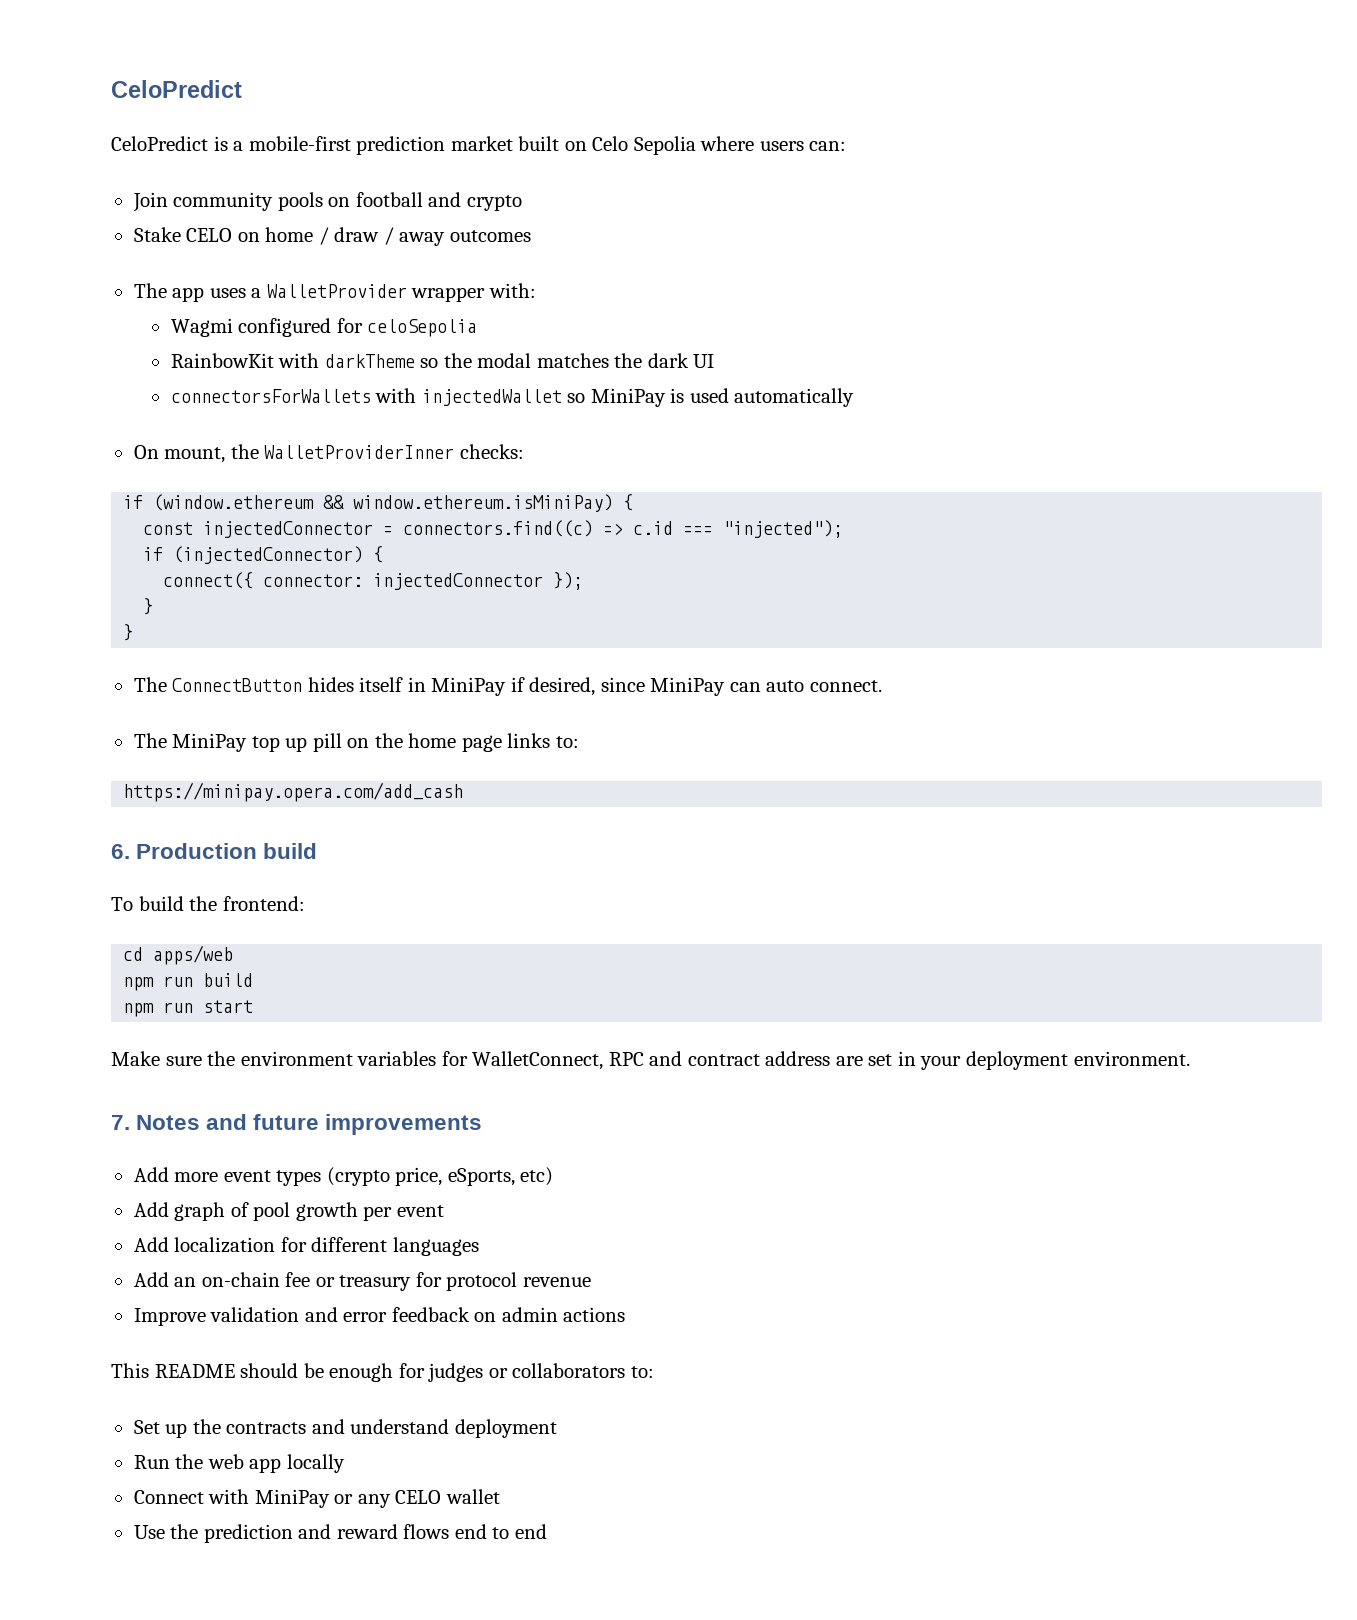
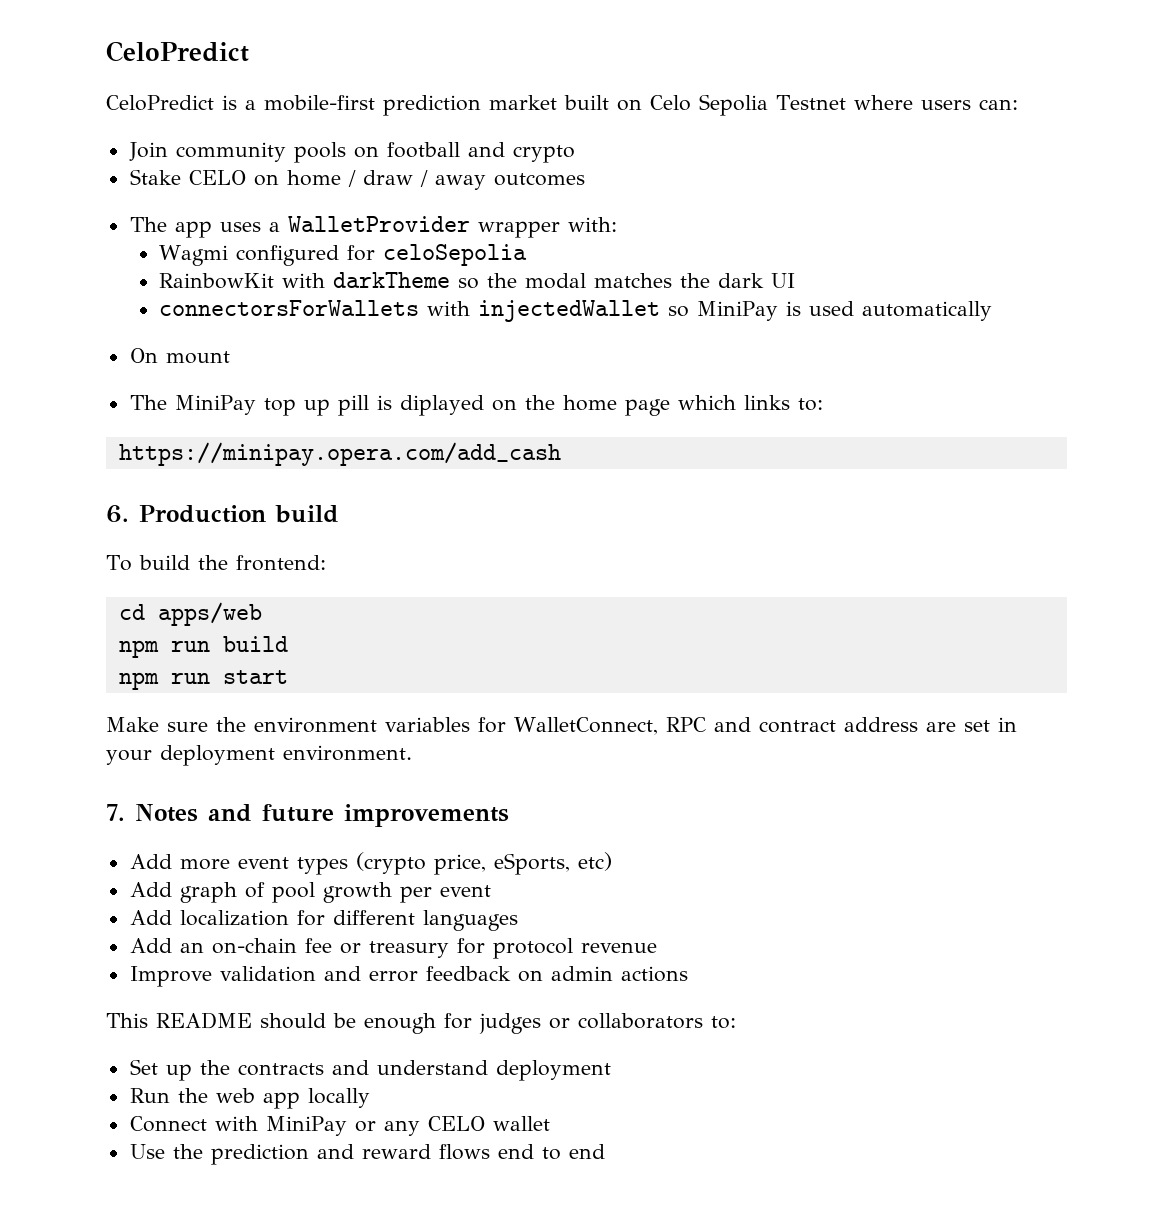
(696, 145) none -> [776,95,846,110] Testnet
[164,444,524,463] [123,494,634,512] [143,520,844,538] [143,546,384,564] [163,572,584,590] [143,598,154,615] [123,624,134,641] [133,677,882,696] mount, the WalletProviderInner checks: // if (window.ethereum && window.ethereum.isMiniPay) { // const injectedConnector = connectors.find((c) => c.id === "injected"); // if (injectedConnector) { // connect({ connector: injectedConnector }); // } // } // The ConnectButton hides itself in MiniPay if desired, since MiniPay can auto connect. -> [165,351,230,364] mount
(342, 742) none -> [376,395,484,416] is diplayed
(502, 743) none -> [677,395,736,410] which

